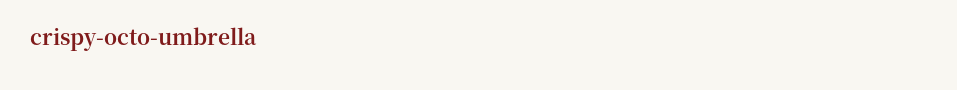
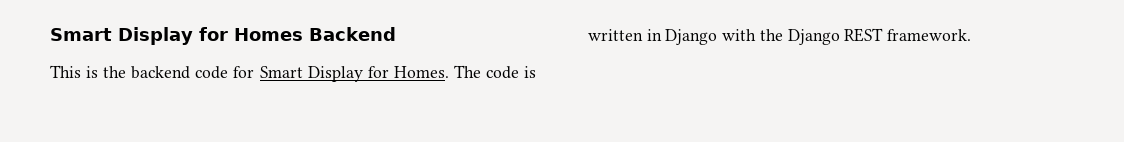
[30,27,257,51] crispy-octo-umbrella -> [50,27,396,45] [50,65,536,82] [588,28,972,45] Smart Display for Homes Backend // This is the backend code for Smart Display for Homes. The code is written in Django with the Django REST framework.

